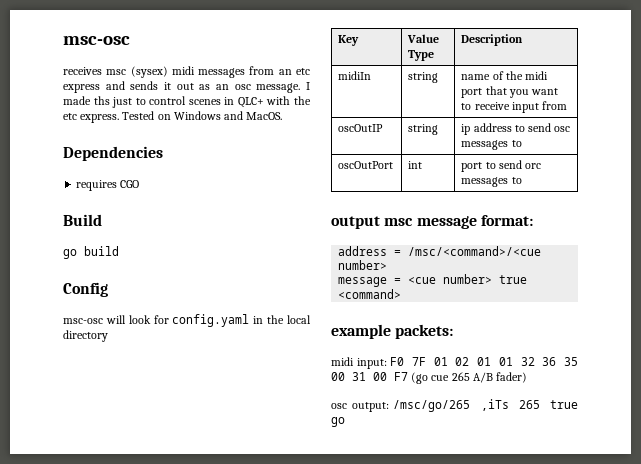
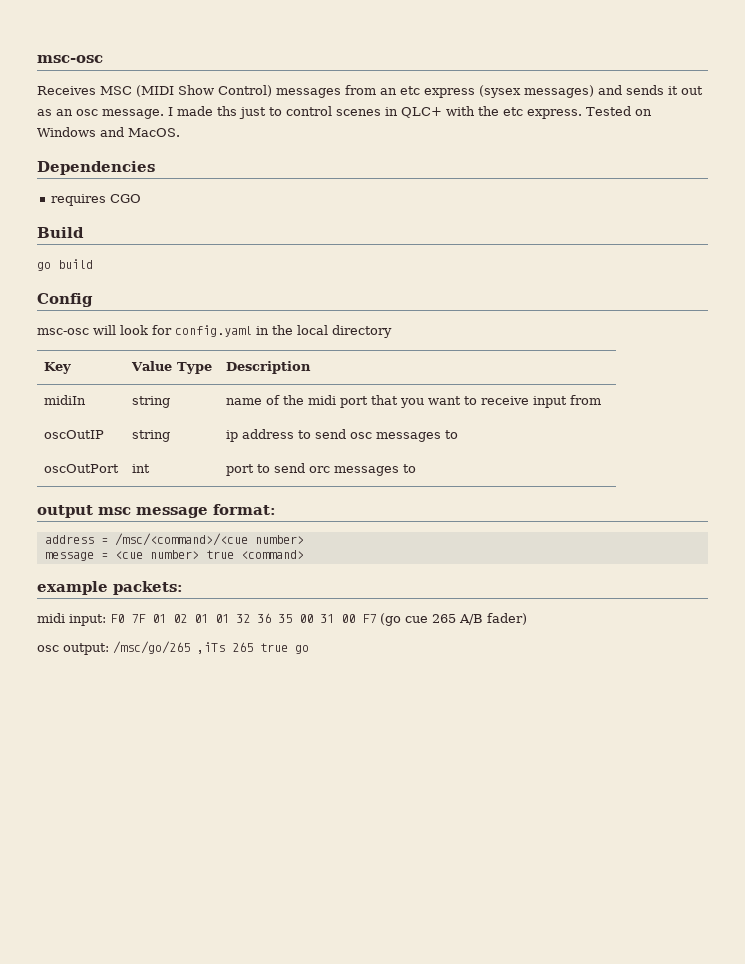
[63,66,195,78] receives msc (sysex) midi -> [37,85,272,97] Receives MSC (MIDI Show Control)
(100, 88) none -> [479,85,594,98] (sysex messages)

